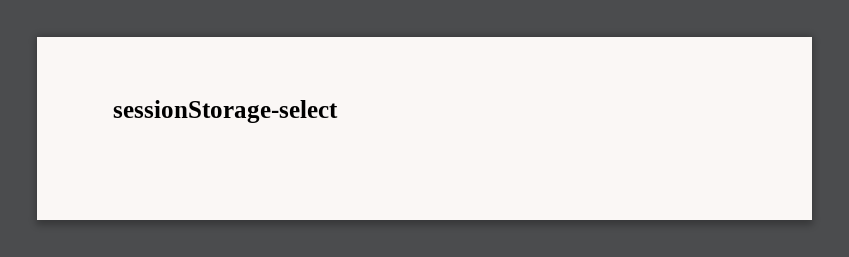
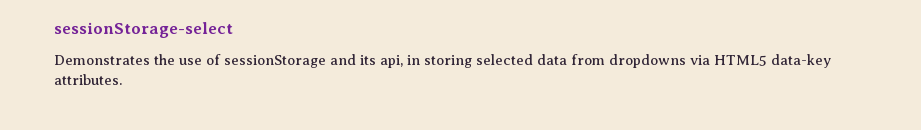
(338, 111) none -> [54,54,831,68] [54,74,122,85] // Demonstrates the use of sessionStorage and its api, in storing selected data from dropdowns via HTML5 data-key attributes.

